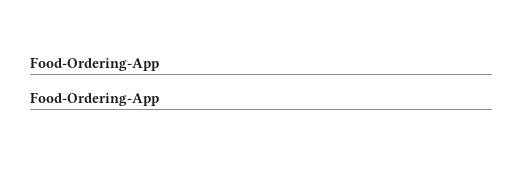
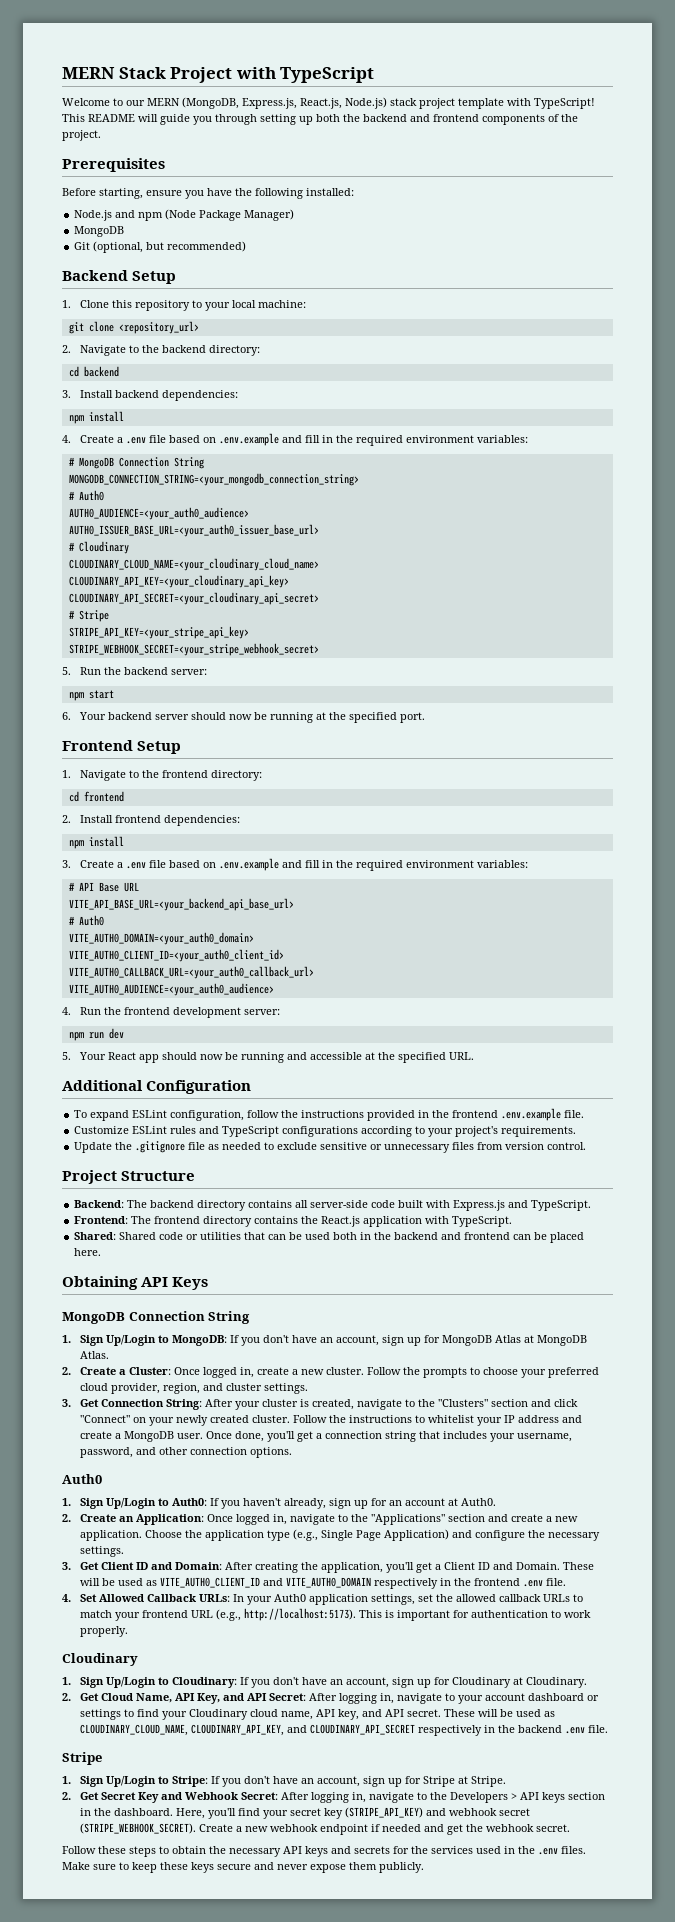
[30,57,159,71] [30,92,159,106] Food-Ordering-App // Food-Ordering-App -> [62,67,375,83] [62,97,595,109] [62,114,578,125] [62,130,101,141] [62,158,165,172] [62,188,354,199] [74,209,295,221] [74,226,125,237] [74,241,247,253] [62,270,177,284] [62,300,307,311] [68,321,199,334] [62,345,261,356] [68,366,119,377] [62,390,239,401] [68,411,124,424] [62,433,529,446] [68,457,204,469] [68,473,359,486] [68,490,104,501] [68,507,249,520] [68,524,319,537] [68,541,129,554] [68,558,319,571] [68,575,289,588] [68,592,319,605] [68,610,109,622] [68,626,249,639] [68,643,319,656] [62,667,208,675] [68,690,114,701] [62,712,426,723] [62,740,182,754] [62,770,263,781] [68,791,124,802] [62,815,241,826] [68,836,124,849] [62,858,529,871] [68,882,139,892] [68,898,294,911] [68,915,104,926] [68,932,254,945] [68,949,284,962] [68,966,314,979] [68,983,274,996] [62,1007,281,1018] [68,1028,124,1041] [62,1052,475,1063] [62,1080,252,1094] [74,1108,585,1121] [74,1126,577,1137] [74,1141,587,1153] [62,1170,196,1184] [74,1200,592,1211] [74,1216,513,1227] [74,1232,585,1243] [74,1248,102,1256] [62,1276,209,1290] [62,1311,251,1324] [62,1335,588,1346] [80,1351,110,1359] [62,1367,600,1378] [80,1383,309,1394] [62,1399,579,1410] [80,1415,583,1426] [80,1431,573,1442] [80,1447,293,1458] [62,1474,102,1484] [62,1498,497,1509] [62,1514,579,1525] [80,1529,601,1541] [80,1546,125,1557] [62,1562,595,1573] [80,1577,567,1589] [62,1594,584,1605] [80,1608,592,1621] [80,1626,129,1637] [62,1653,138,1666] [62,1677,588,1688] [62,1693,600,1704] [80,1709,556,1720] [80,1724,609,1736] [62,1752,102,1765] [62,1776,507,1787] [62,1792,606,1803] [80,1807,531,1819] [80,1823,571,1835] [62,1846,586,1857] [62,1862,424,1873] MERN Stack Project with TypeScript // Welcome to our MERN (MongoDB, Express.js, React.js, Node.js) stack project template with TypeScript! This README will guide you through setting up both the backend and frontend components of the project. // Prerequisites // Before starting, ensure you have the following installed: // Node.js and npm (Node Package Manager) // MongoDB // Git (optional, but recommended) // Backend Setup // 1. Clone this repository to your local machine: // git clone <repository_url> // 2. Navigate to the backend directory: // cd backend // 3. Install backend dependencies: // npm install // 4. Create a .env file based on .env.example and fill in the required environment variables: // # MongoDB Connection String // MONGODB_CONNECTION_STRING=<your_mongodb_connection_string> // # Auth0 // AUTH0_AUDIENCE=<your_auth0_audience> // AUTH0_ISSUER_BASE_URL=<your_auth0_issuer_base_url> // # Cloudinary // CLOUDINARY_CLOUD_NAME=<your_cloudinary_cloud_name> // CLOUDINARY_API_KEY=<your_cloudinary_api_key> // CLOUDINARY_API_SECRET=<your_cloudinary_api_secret> // # Stripe // STRIPE_API_KEY=<your_stripe_api_key> // STRIPE_WEBHOOK_SECRET=<your_stripe_webhook_secret> // 5. Run the backend server: // npm start // 6. Your backend server should now be running at the specified port. // Frontend Setup // 1. Navigate to the frontend directory: // cd frontend // 2. Install frontend dependencies: // npm install // 3. Create a .env file based on .env.example and fill in the required environment variables: // # API Base URL // VITE_API_BASE_URL=<your_backend_api_base_url> // # Auth0 // VITE_AUTH0_DOMAIN=<your_auth0_domain> // VITE_AUTH0_CLIENT_ID=<your_auth0_client_id> // VITE_AUTH0_CALLBACK_URL=<your_auth0_callback_url> // VITE_AUTH0_AUDIENCE=<your_auth0_audience> // 4. Run the frontend development server: // npm run dev // 5. Your React app should now be running and accessible at the specified URL. // Additional Configuration // To expand ESLint configuration, follow the instructions provided in the frontend .env.example file. // Customize ESLint rules and TypeScript configurations according to your project's requirements. // Update the .gitignore file as needed to exclude sensitive or unnecessary files from version control. // Project Structure // Backend: The backend directory contains all server-side code built with Express.js and TypeScript. // Frontend: The frontend directory contains the React.js application with TypeScript. // Shared: Shared code or utilities that can be used both in the backend and frontend can be placed here. // Obtaining API Keys // MongoDB Connection String // 1. Sign Up/Login to MongoDB: If you don't have an account, sign up for MongoDB Atlas at MongoDB Atlas. // 2. Create a Cluster: Once logged in, create a new cluster. Follow the prompts to choose your preferred cloud provider, region, and cluster settings. // 3. Get Connection String: After your cluster is created, navigate to the "Clusters" section and click "Connect" on your newly created cluster. Follow the instructions to whitelist your IP address and create a MongoDB user. Once done, you'll get a connection string that includes your username, password, and other connection options. // Auth0 // 1. Sign Up/Login to Auth0: If you haven't already, sign up for an account at Auth0. // 2. Create an Application: Once logged in, navigate to the "Applications" section and create a new application. Choose the application type (e.g., Single Page Application) and configure the necessary settings. // 3. Get Client ID and Domain: After creating the application, you'll get a Client ID and Domain. These will be used as VITE_AUTH0_CLIENT_ID and VITE_AUTH0_DOMAIN respectively in the frontend .env file. // 4. Set Allowed Callback URLs: In your Auth0 application settings, set the allowed callback URLs to match your frontend URL (e.g., http://localhost:5173). This is important for authentication to work properly. // Cloudinary // 1. Sign Up/Login to Cloudinary: If you don't have an account, sign up for Cloudinary at Cloudinary. // 2. Get Cloud Name, API Key, and API Secret: After logging in, navigate to your account dashboard or settings to find your Cloudinary cloud name, API key, and API secret. These will be used as CLOUDINARY_CLOUD_NAME, CLOUDINARY_API_KEY, and CLOUDINARY_API_SECRET respectively in the backend .env file. // Stripe // 1. Sign Up/Login to Stripe: If you don't have an account, sign up for Stripe at Stripe. // 2. Get Secret Key and Webhook Secret: After logging in, navigate to the Developers > API keys section in the dashboard. Here, you'll find your secret key (STRIPE_API_KEY) and webhook secret (STRIPE_WEBHOOK_SECRET). Create a new webhook endpoint if needed and get the webhook secret. // Follow these steps to obtain the necessary API keys and secrets for the services used in the .env files. Make sure to keep these keys secure and never expose them publicly.

